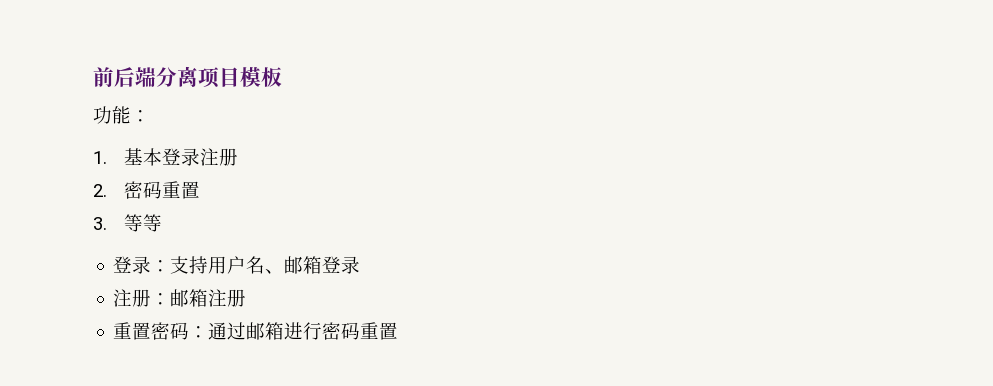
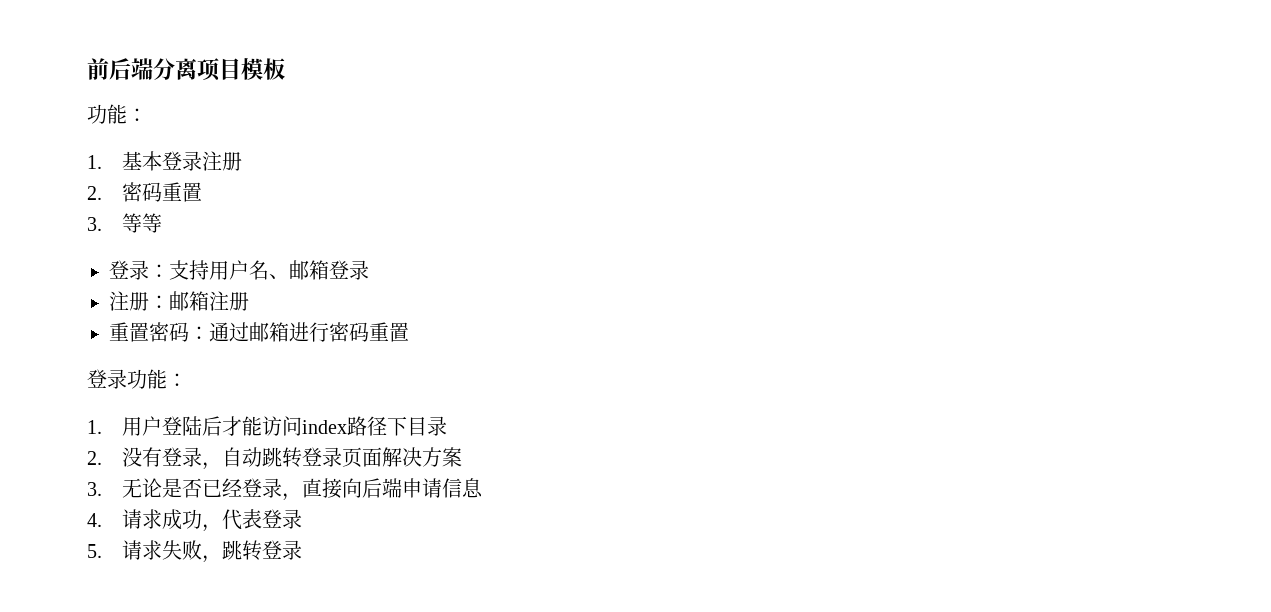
(399, 331) none -> [87,369,187,389] [87,416,447,436] [87,447,462,470] [87,478,483,501] [87,509,302,532] [87,540,302,563] // 登录功能： // 1.用户登陆后才能访问index路径下目录 // 2.没有登录，自动跳转登录页面解决方案 // 3.无论是否已经登录，直接向后端申请信息 // 4.请求成功，代表登录 // 5.请求失败，跳转登录

